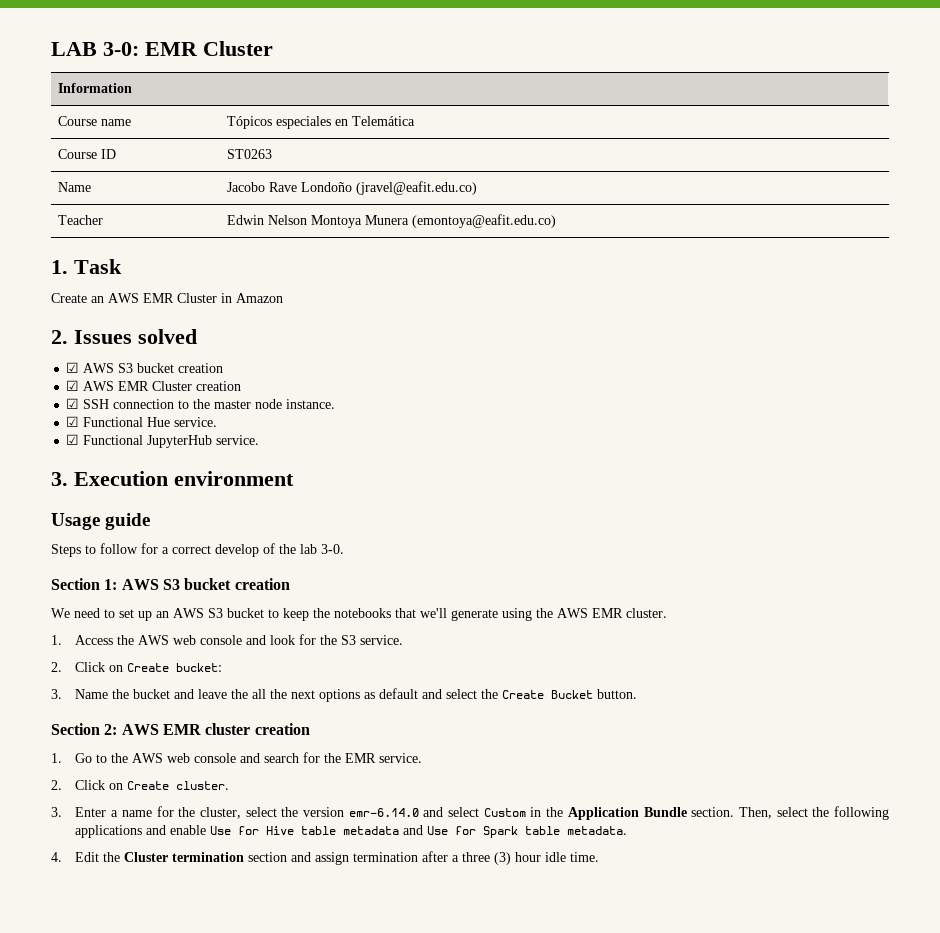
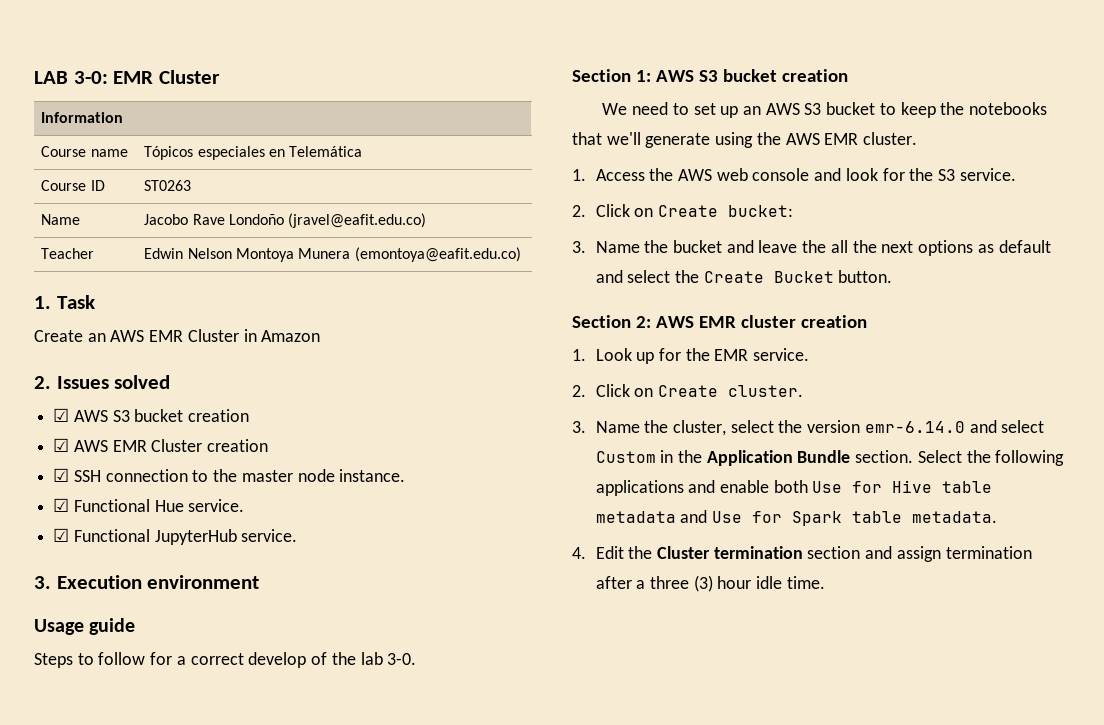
[75,753,300,763] Go to the AWS web console and search -> [595,348,655,364] Look up
[75,806,174,817] Enter a name for -> [595,421,640,433] Name
[738,807,808,819] Then, select -> [917,450,962,463] Select
(207, 830) none -> [773,480,808,493] both

